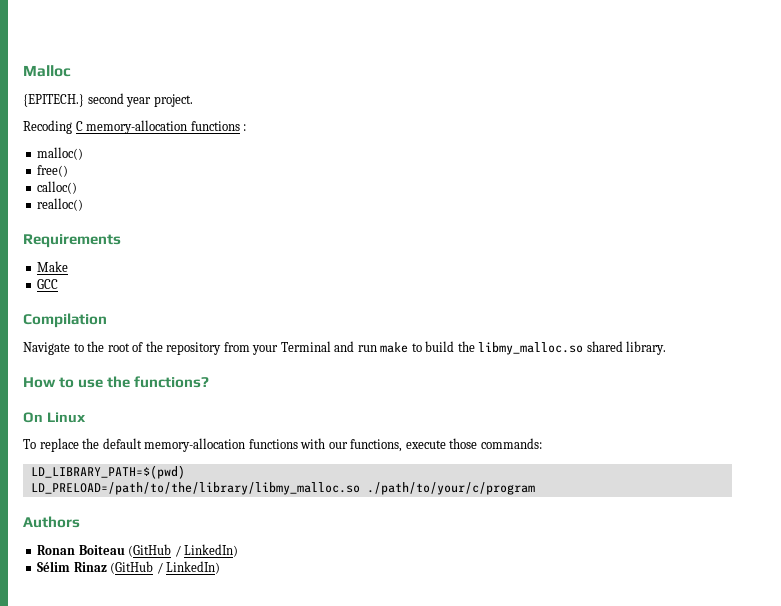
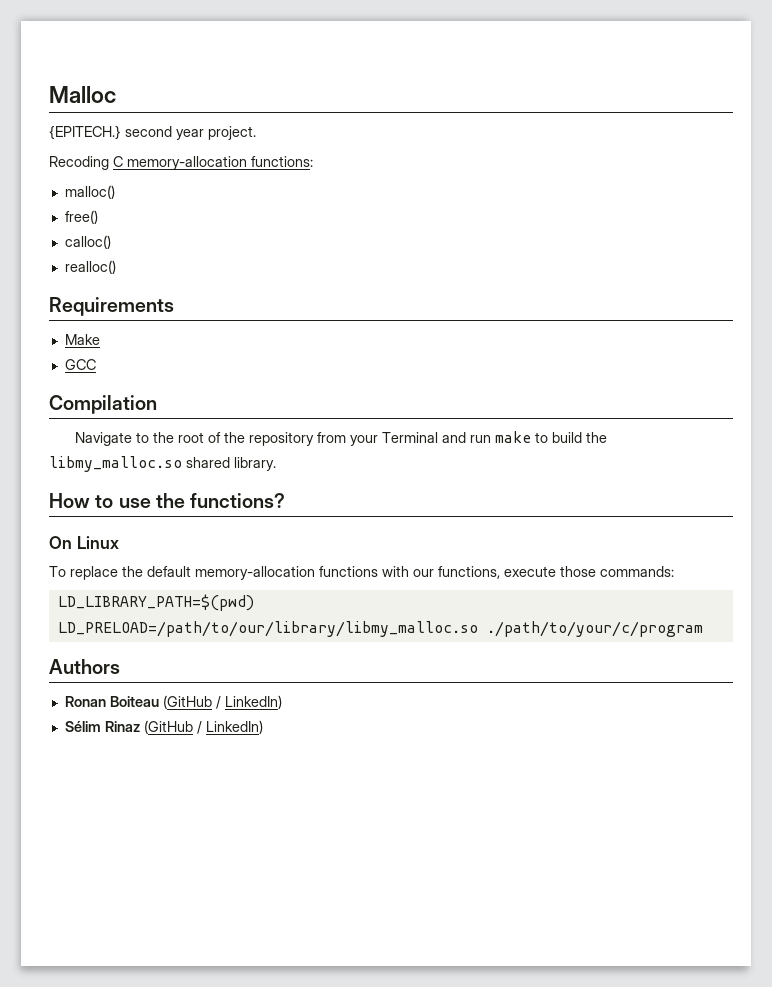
[190,121,247,131] functions : -> [251,156,313,167] functions:
[30,482,360,495] LD_PRELOAD=/path/to/the/library/libmy_malloc.so -> [57,621,478,637] LD_PRELOAD=/path/to/our/library/libmy_malloc.so

